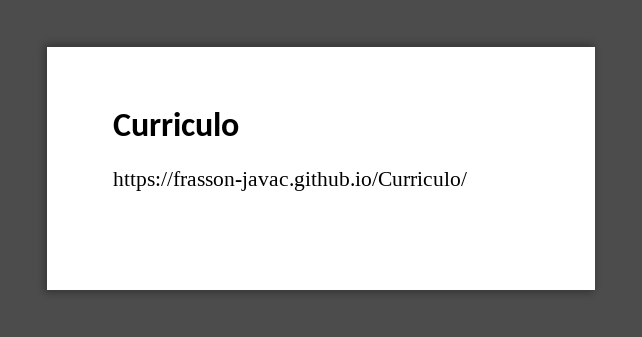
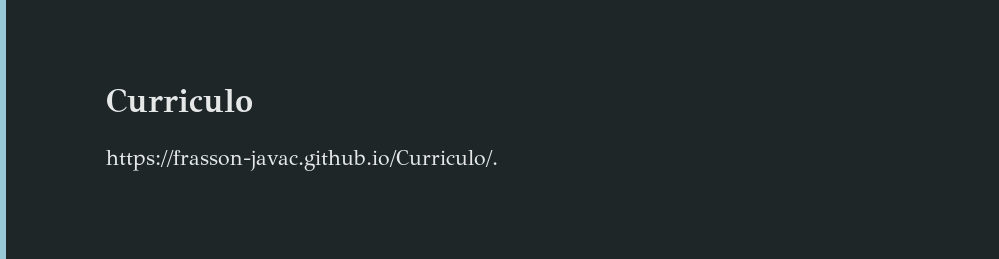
[113,171,467,191] https://frasson-javac.github.io/Curriculo/ -> [106,150,498,171] https://frasson-javac.github.io/Curriculo/.

